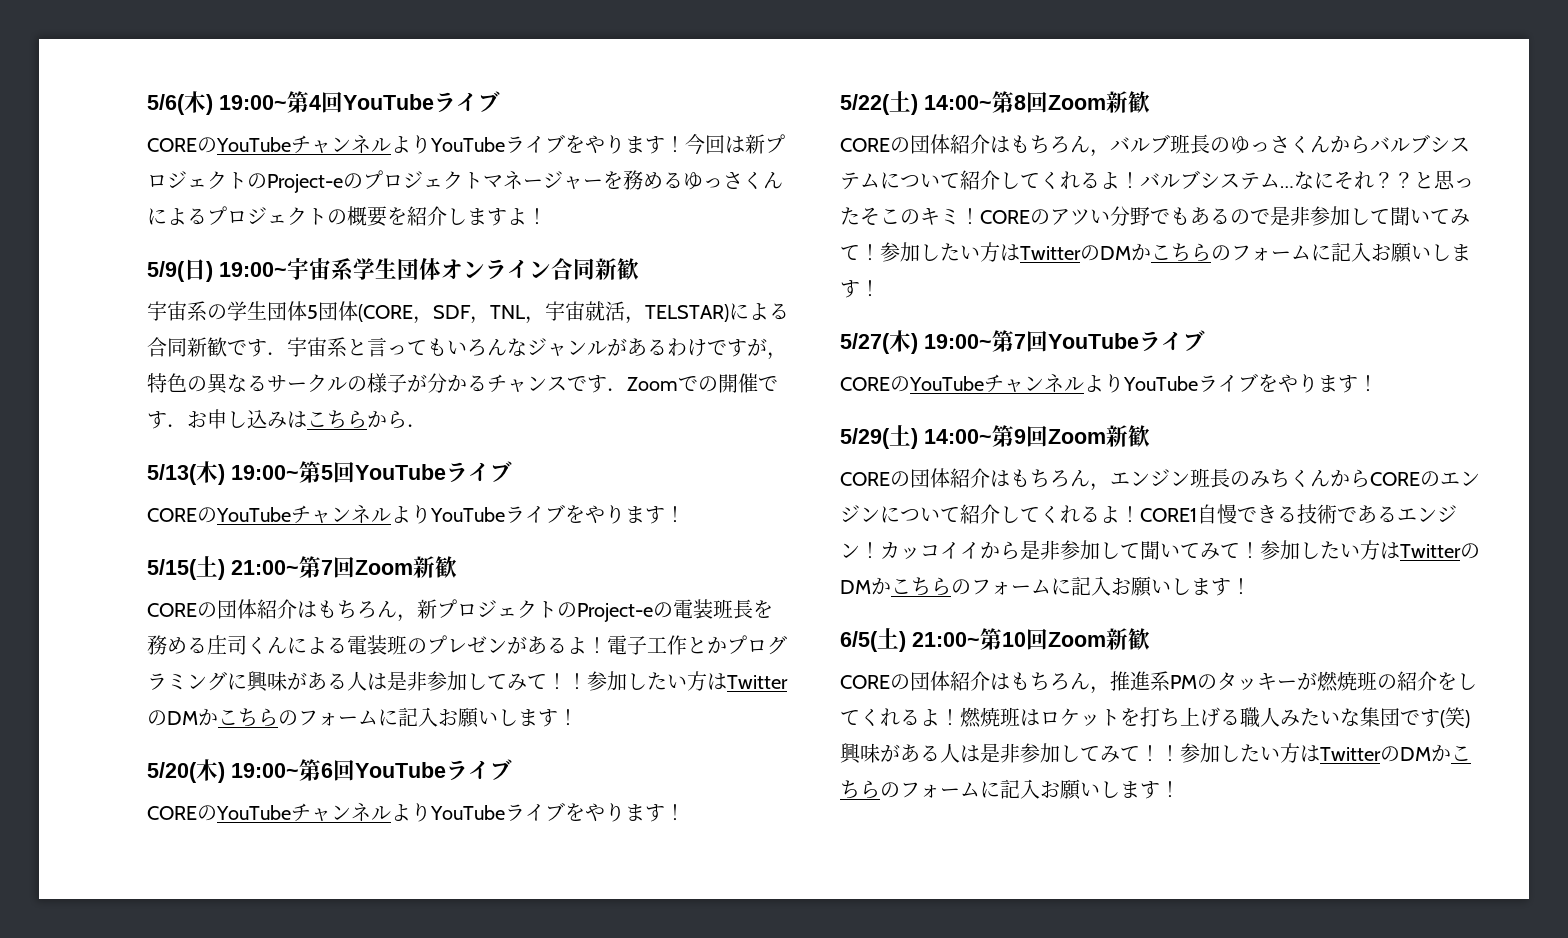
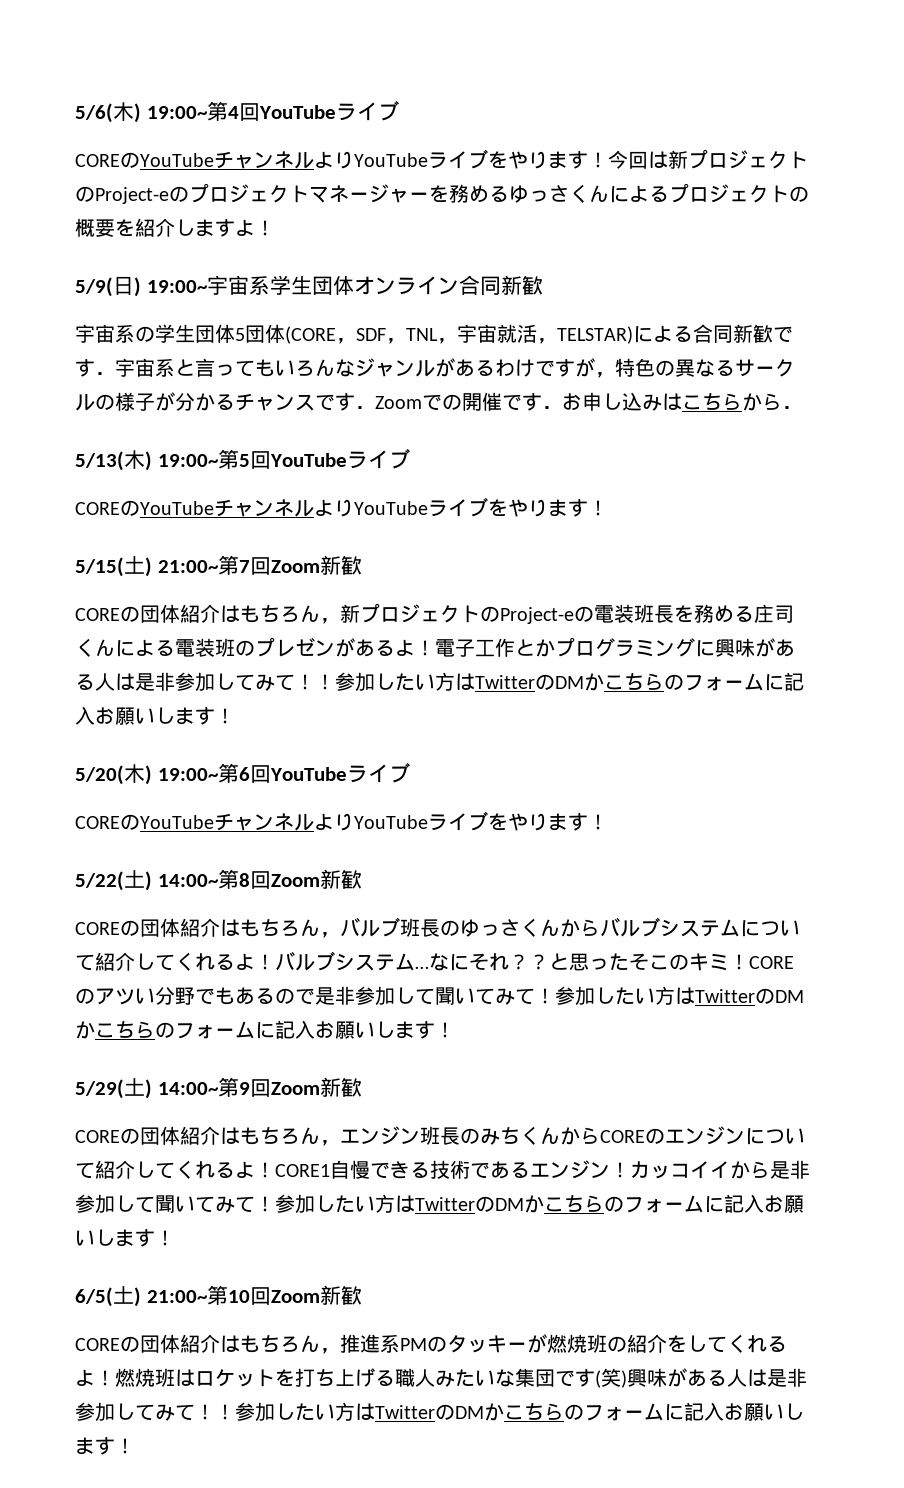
[840,330,1205,354] [840,373,1378,393] // 5/27(木) 19:00~第7回YouTubeライブ // COREのYouTubeチャンネルよりYouTubeライブをやります！ -> (455, 1030) none

